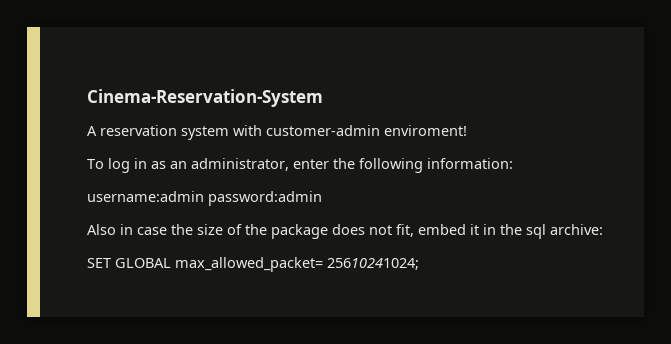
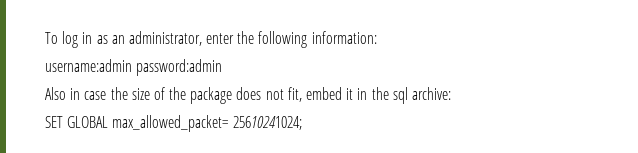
[87,89,323,107] [87,125,467,140] Cinema-Reservation-System // A reservation system with customer-admin enviroment! // -> (45, 38) none

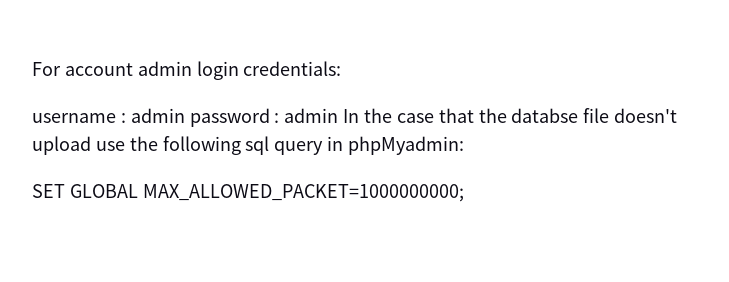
[45,31,377,48] [45,59,223,76] [45,87,451,104] To log in as an administrator, enter the following information: // username:admin password:admin // Also in case the size of the package does not fit, embed it in the sql archive: -> [32,61,342,80] [32,108,678,127] [32,136,465,155] For account admin login credentials: // username : admin password : admin In the case that the databse file doesn't upload use the following sql query in phpMyadmin:
[112,115,302,132] max_allowed_packet= 25610241024; -> [142,184,464,202] MAX_ALLOWED_PACKET=1000000000;

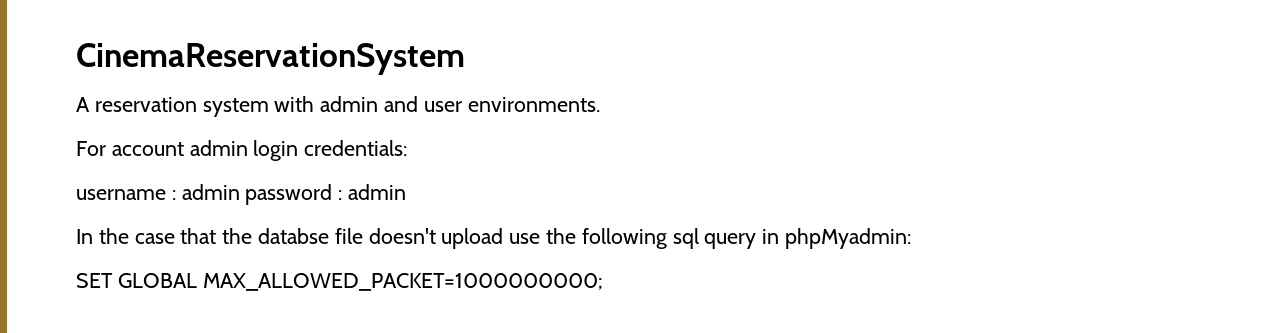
(32, 69) none -> [76,43,465,75] [76,96,600,117] CinemaReservationSystem // A reservation system with admin and user environments. //
(339, 115) none -> (407, 192) //

